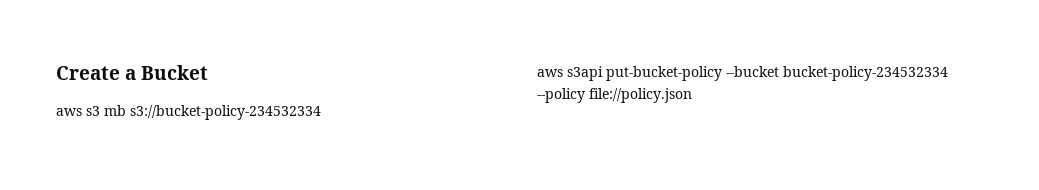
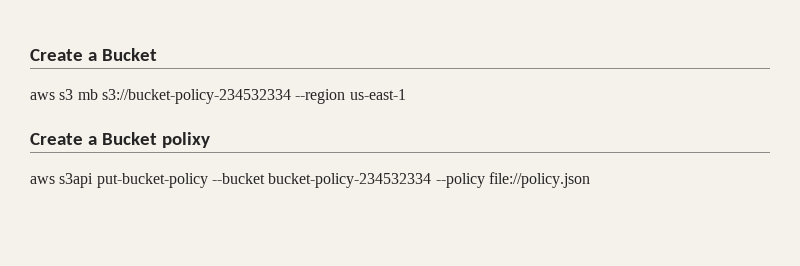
(321, 112) none -> [295,89,406,104] [30,132,210,148] --region us-east-1 // Create a Bucket polixy

